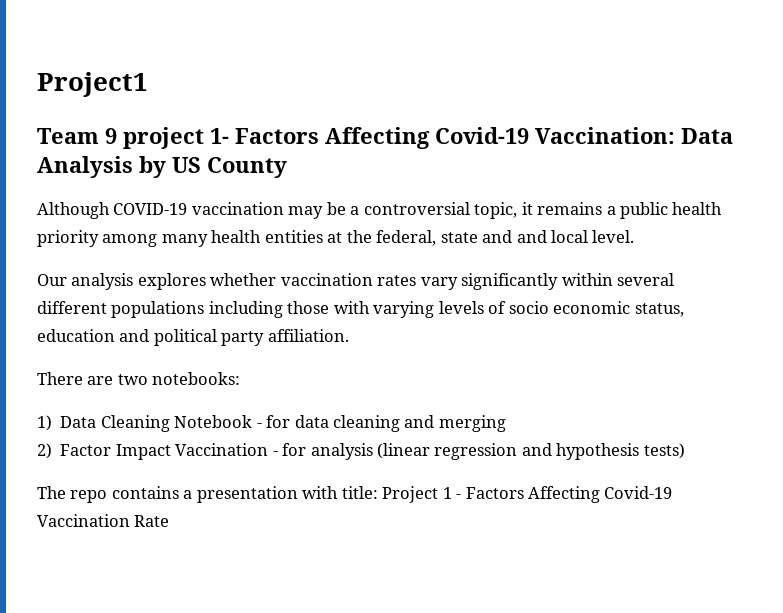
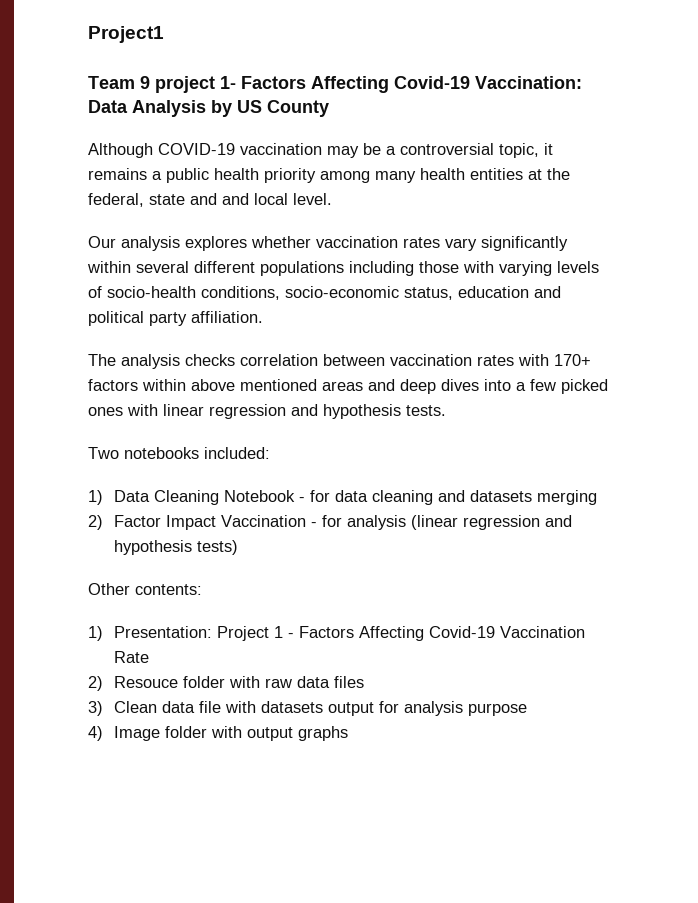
[508,301,631,314] socio economic -> [107,286,399,300] socio-health conditions, socio-economic
[37,372,241,385] There are two notebooks: -> [88,354,591,369] [88,379,608,394] [88,404,446,419] [88,447,270,459] The analysis checks correlation between vaccination rates with 170+ factors within above mentioned areas and deep dives into a few picked ones with linear regression and hypothesis tests. // Two notebooks included:
(435, 421) none -> [469,490,532,502] datasets
[37,486,378,503] The repo contains a presentation with title: -> [88,583,202,595] [88,626,212,641] Other contents: // 1) Presentation:
(170, 521) none -> [88,676,364,691] [88,701,527,716] [88,726,348,741] // 2) Resouce folder with raw data files // 3) Clean data file with datasets output for analysis purpose // 4) Image folder with output graphs

